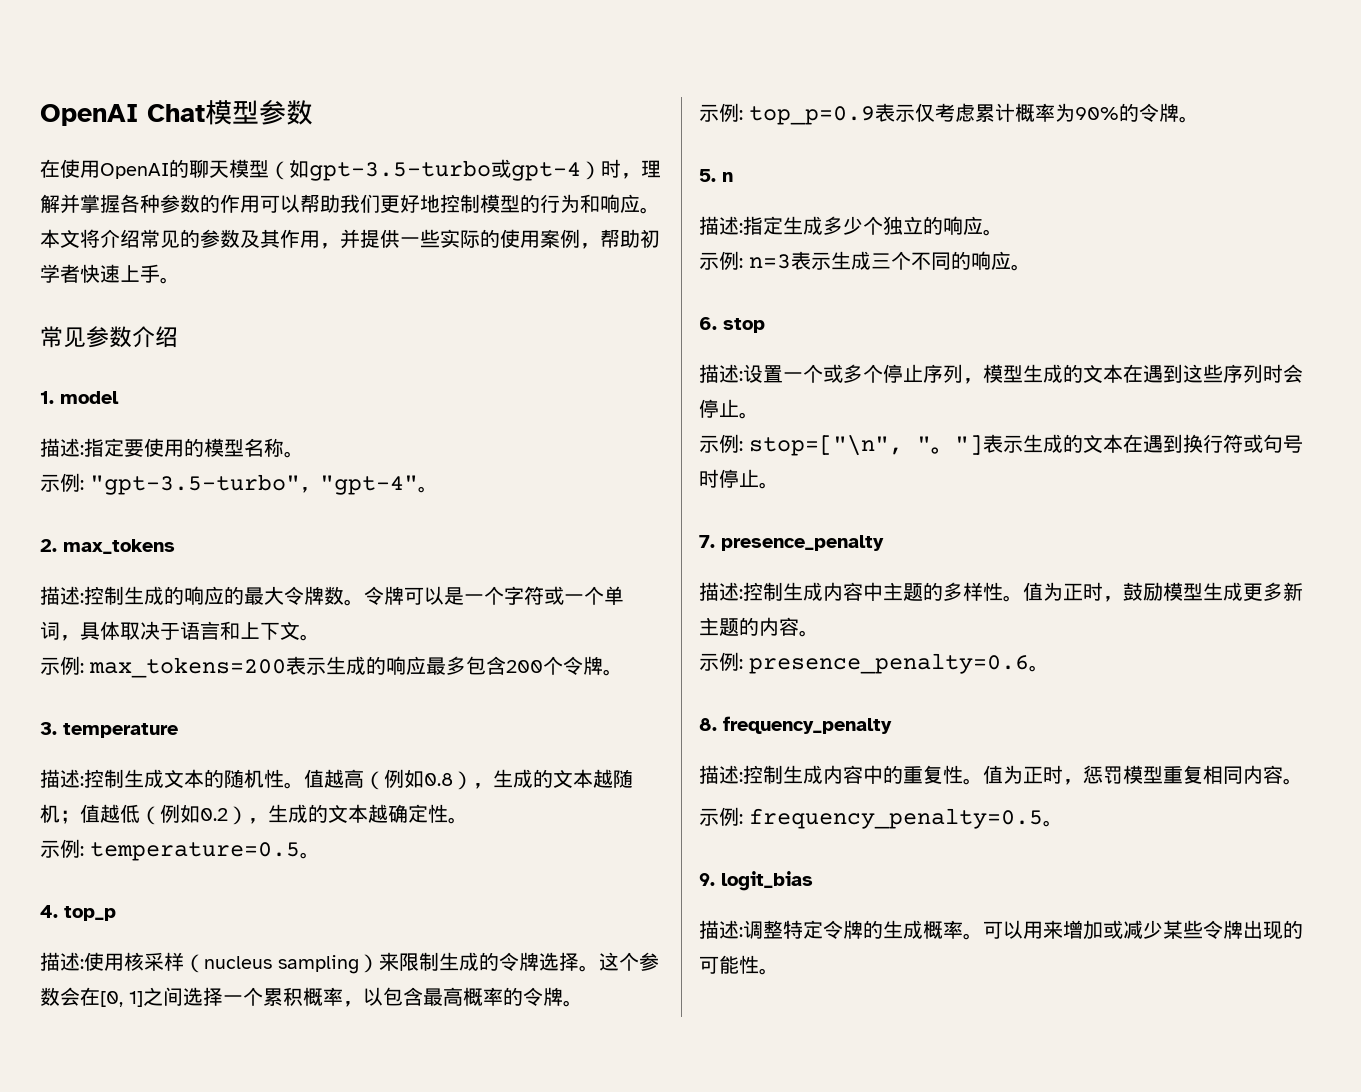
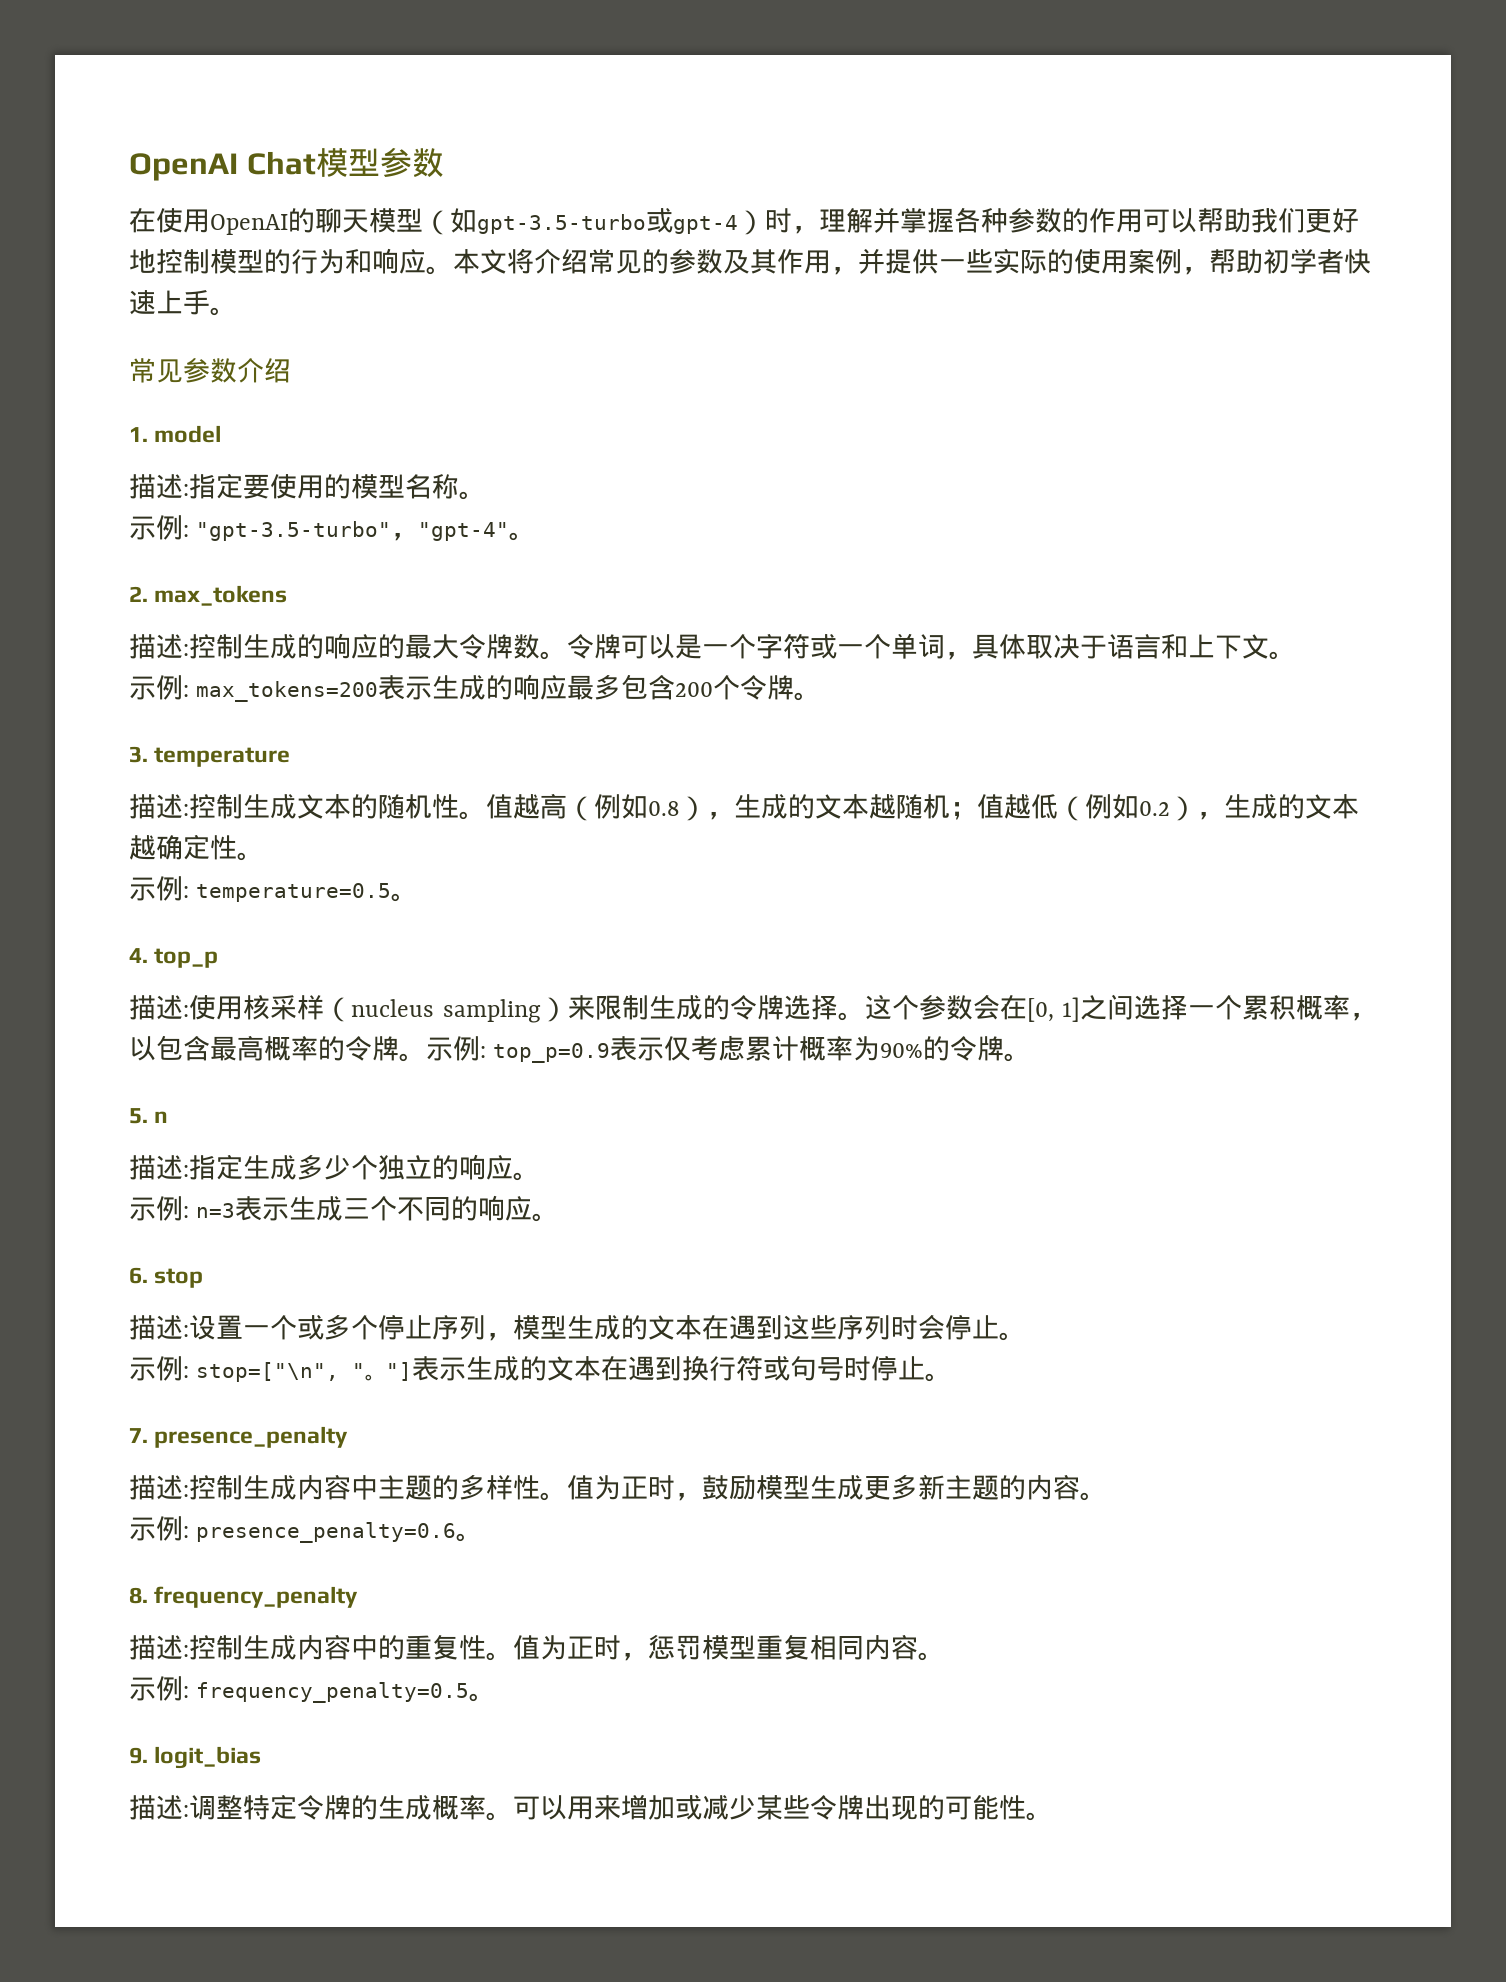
(583, 1003) // -> (426, 1057) none

